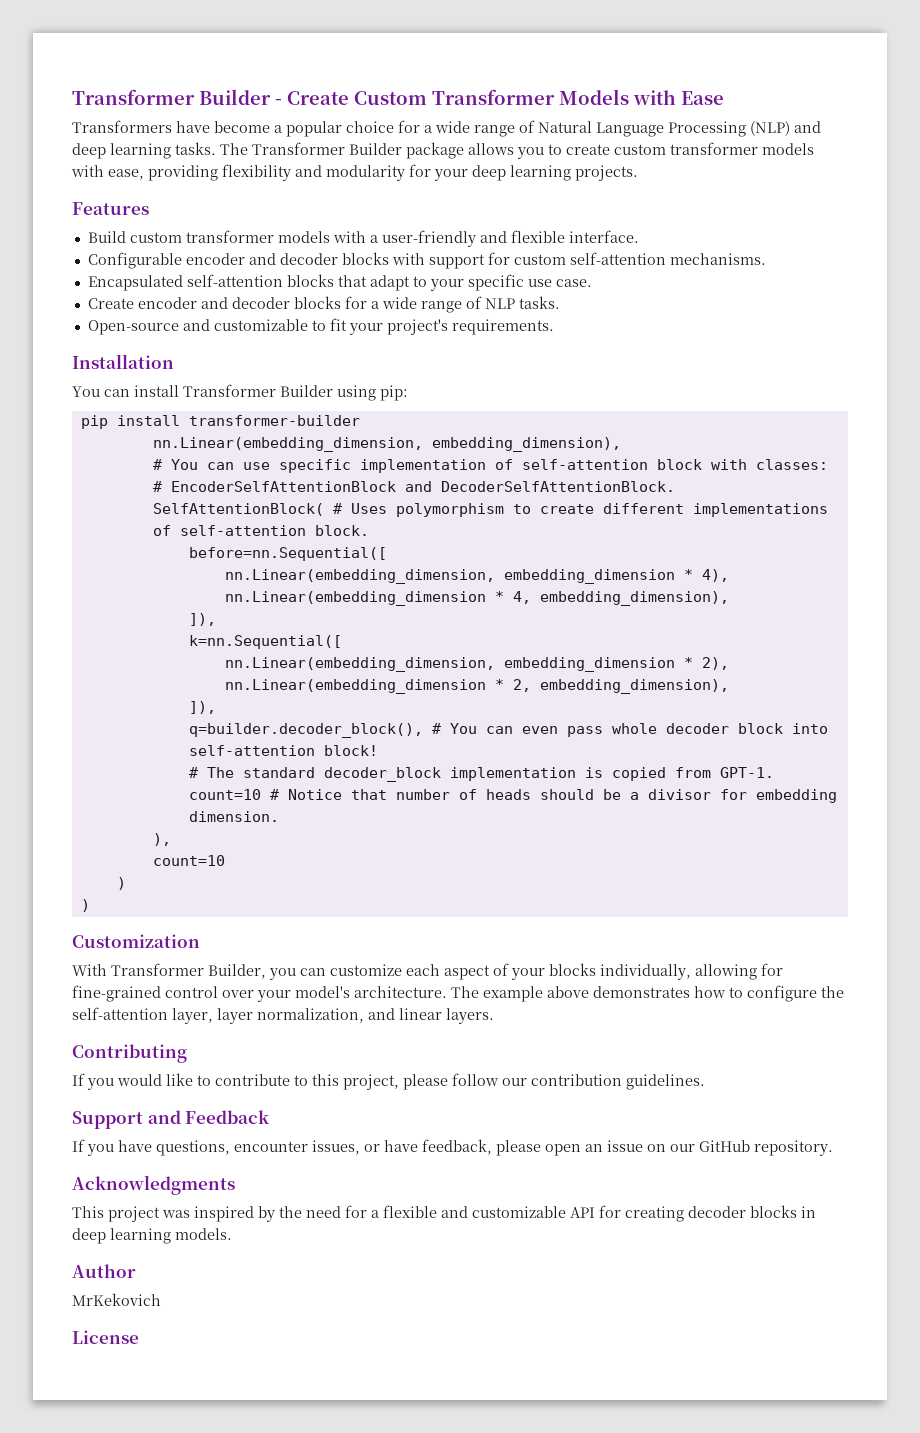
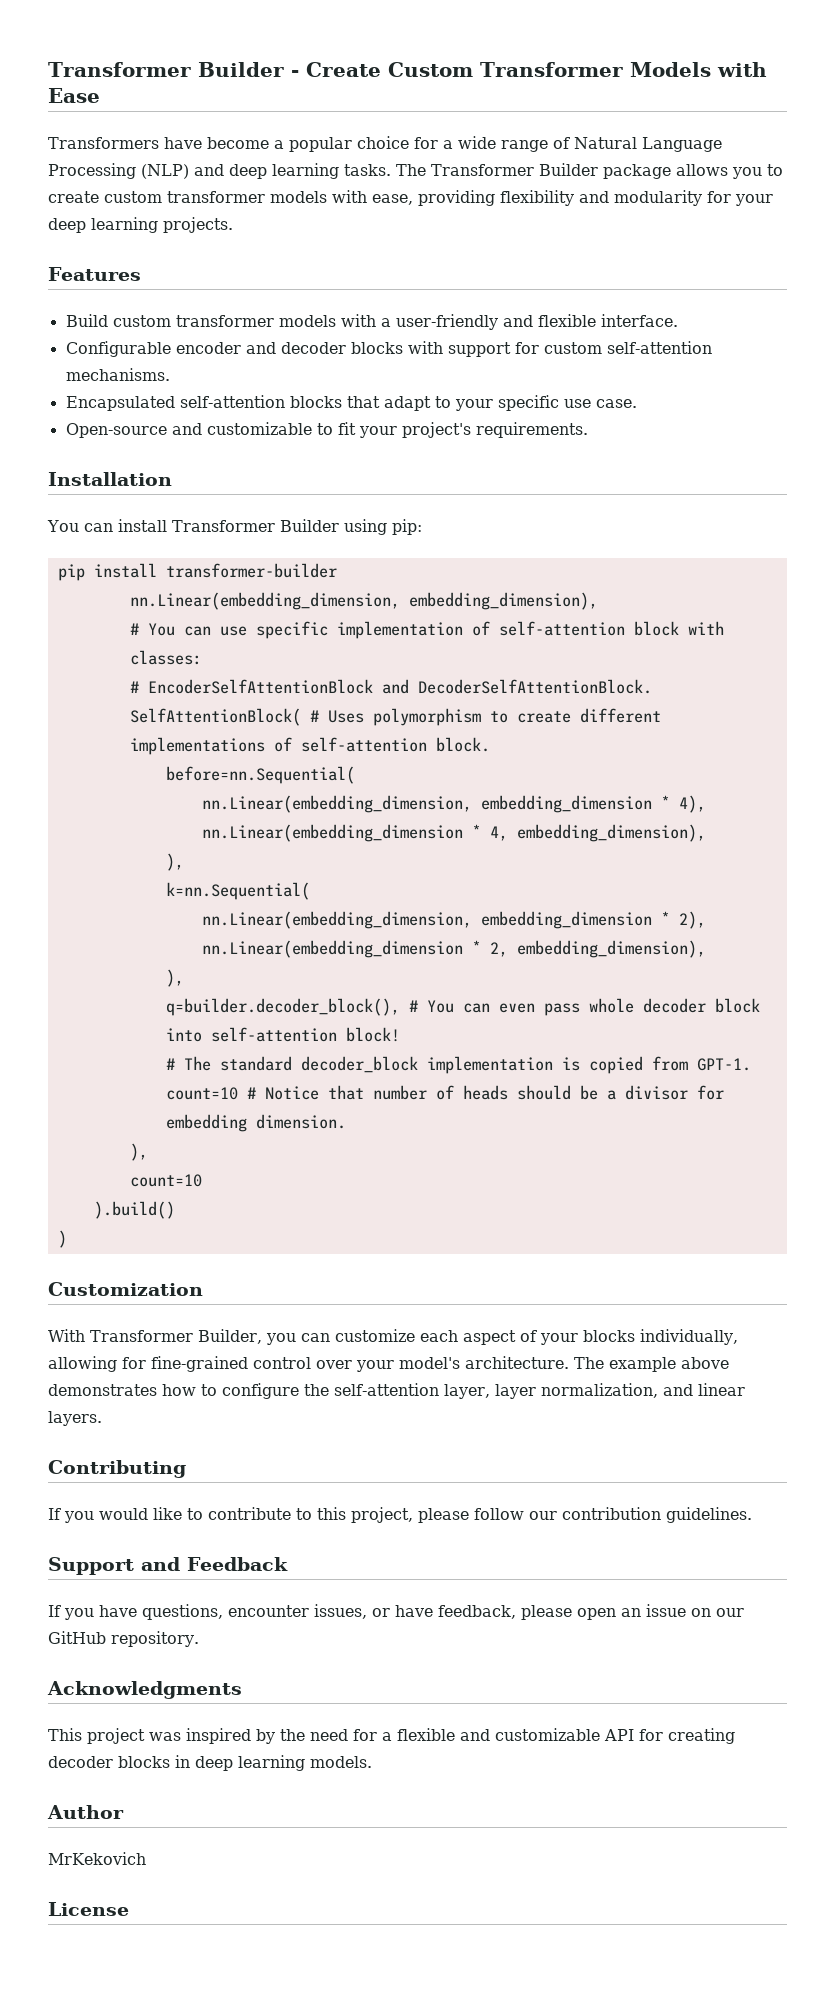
[87,296,560,313] // Create encoder and decoder blocks for a wide range of NLP tasks. -> (637, 403) none
[188,547,387,561] before=nn.Sequential([ -> [165,766,355,784] before=nn.Sequential(
[188,613,216,626] [188,635,342,649] ]), // k=nn.Sequential([ -> [165,853,184,871] [165,882,310,900] ), // k=nn.Sequential(
[188,701,216,714] ]), -> [165,969,184,987] ),
[116,877,126,890] ) -> [93,1201,175,1219] ).build()

